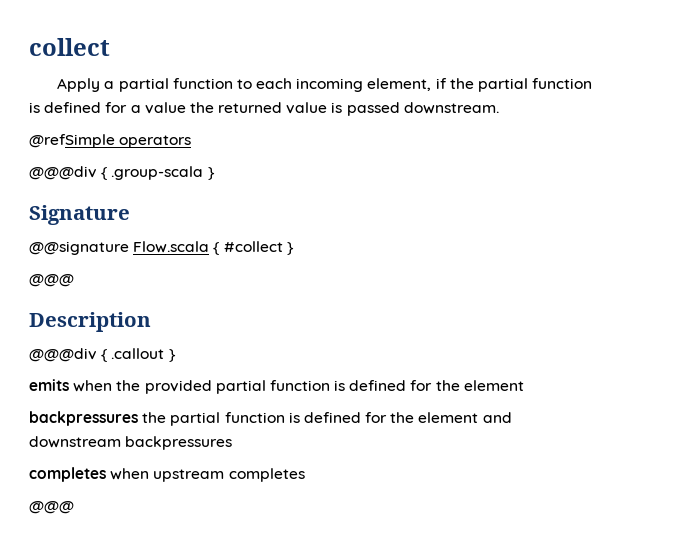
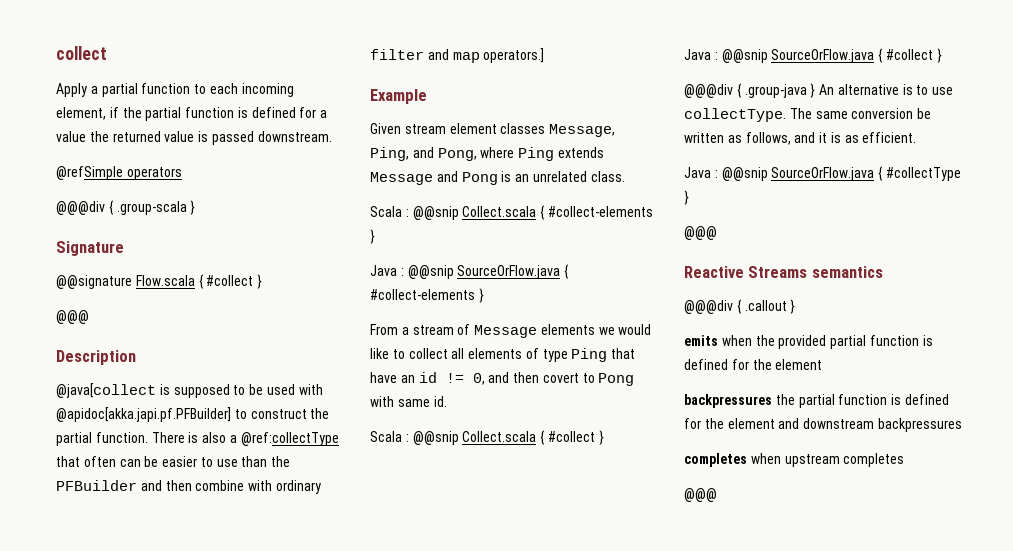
(151, 322) none -> [56,383,323,398] [56,407,330,422] [56,432,339,446] [56,456,291,467] [56,480,321,494] [370,48,545,63] [370,89,427,104] [370,123,616,137] [370,147,604,161] [370,171,625,185] [370,205,653,220] [370,229,375,244] [370,264,570,279] [370,288,484,303] [370,324,652,338] [370,348,636,362] [370,372,635,386] [370,396,447,407] [370,430,604,445] [684,48,942,63] [684,83,954,98] [684,108,932,122] [684,132,917,145] [684,166,961,181] [684,190,689,205] [684,226,717,240] [684,266,883,278] // @java[collect is supposed to be used with @apidoc[akka.japi.pf.PFBuilder] to construct the partial function. There is also a @ref:collectType that often can be easier to use than the PFBuilder and then combine with ordinary filter and map operators.] // Example // Given stream element classes Message, Ping, and Pong, where Ping extends Message and Pong is an unrelated class. // Scala : @@snip Collect.scala { #collect-elements } // Java : @@snip SourceOrFlow.java { #collect-elements } // From a stream of Message elements we would like to collect all elements of type Ping that have an id != 0, and then covert to Pong with same id. // Scala : @@snip Collect.scala { #collect } // Java : @@snip SourceOrFlow.java { #collect } // @@@div { .group-java } An alternative is to use collectType. The same conversion be written as follows, and it is as efficient. // Java : @@snip SourceOrFlow.java { #collectType } // @@@ // Reactive Streams semantics

